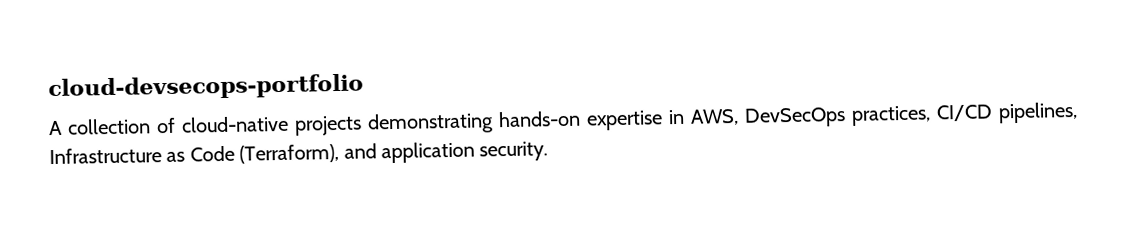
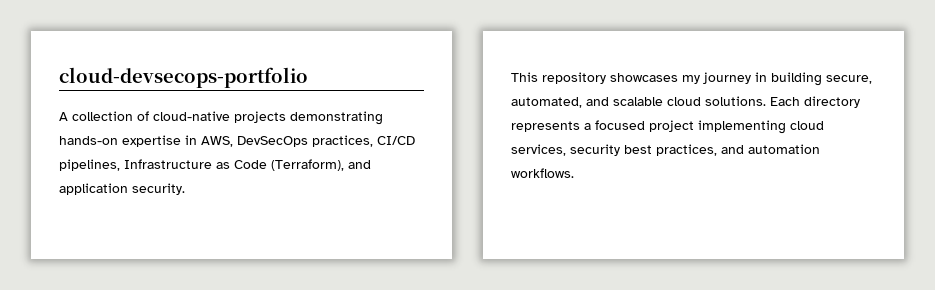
(549, 151) none -> [511,72,872,86] [511,96,860,108] [511,120,824,134] [511,144,820,156] [511,168,574,178] // This repository showcases my journey in building secure, automated, and scalable cloud solutions. Each directory represents a focused project implementing cloud services, security best practices, and automation workflows.

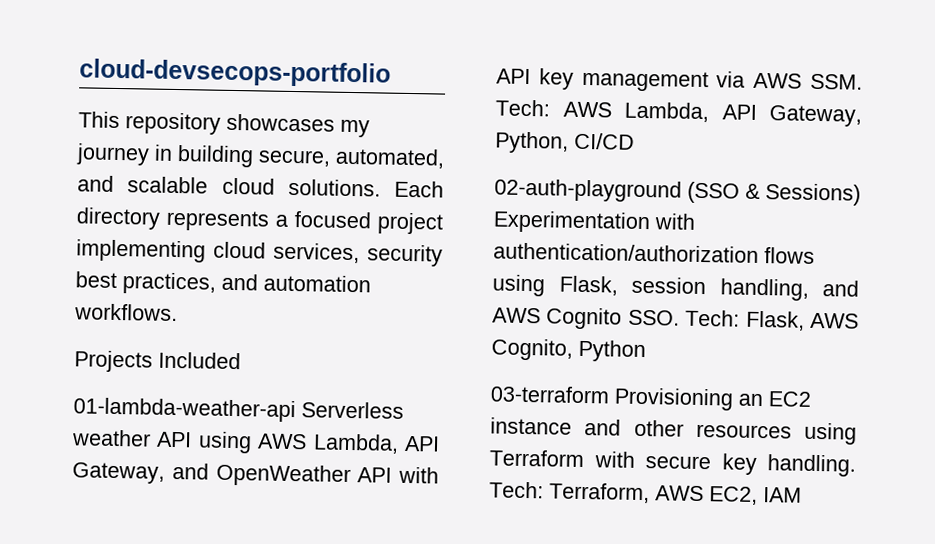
[59,111,383,125] [59,135,415,147] [59,159,371,171] [59,183,185,195] // A collection of cloud-native projects demonstrating hands-on expertise in AWS, DevSecOps practices, CI/CD pipelines, Infrastructure as Code (Terraform), and application security. -> (391, 73) none
(574, 173) none -> [74,350,241,373] [73,397,404,423] [71,429,440,454] [72,462,439,488] [496,68,863,93] [495,99,862,127] [495,131,635,154] [494,178,861,206] [493,210,696,235] [493,242,815,264] [492,274,859,301] [492,307,859,331] [491,338,646,363] [490,385,811,411] [490,417,857,445] [489,449,856,477] [489,481,802,505] // Projects Included // 01-lambda-weather-api Serverless weather API using AWS Lambda, API Gateway, and OpenWeather API with API key management via AWS SSM. Tech: AWS Lambda, API Gateway, Python, CI/CD // 02-auth-playground (SSO & Sessions) Experimentation with authentication/authorization flows using Flask, session handling, and AWS Cognito SSO. Tech: Flask, AWS Cognito, Python // 03-terraform Provisioning an EC2 instance and other resources using Terraform with secure key handling. Tech: Terraform, AWS EC2, IAM

